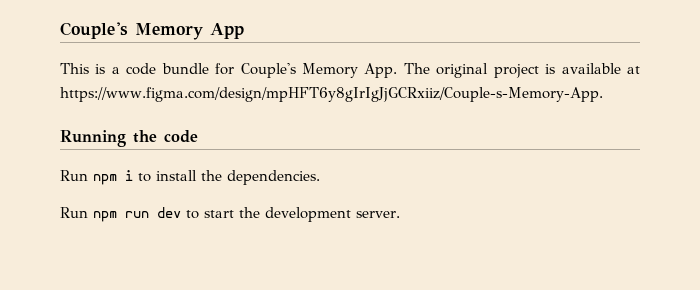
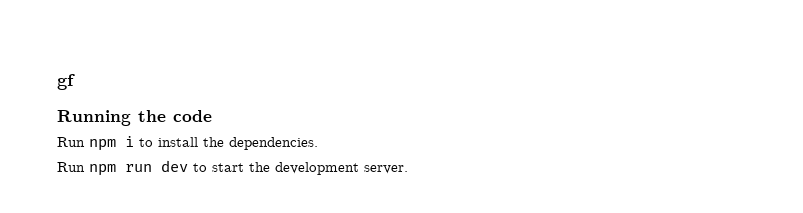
[60,22,244,40] [60,63,641,78] [60,87,603,102] Couple's Memory App // This is a code bundle for Couple's Memory App. The original project is available at https://www.figma.com/design/mpHFT6y8gIrIgJjGCRxiiz/Couple-s-Memory-App. -> [57,74,75,90] gf

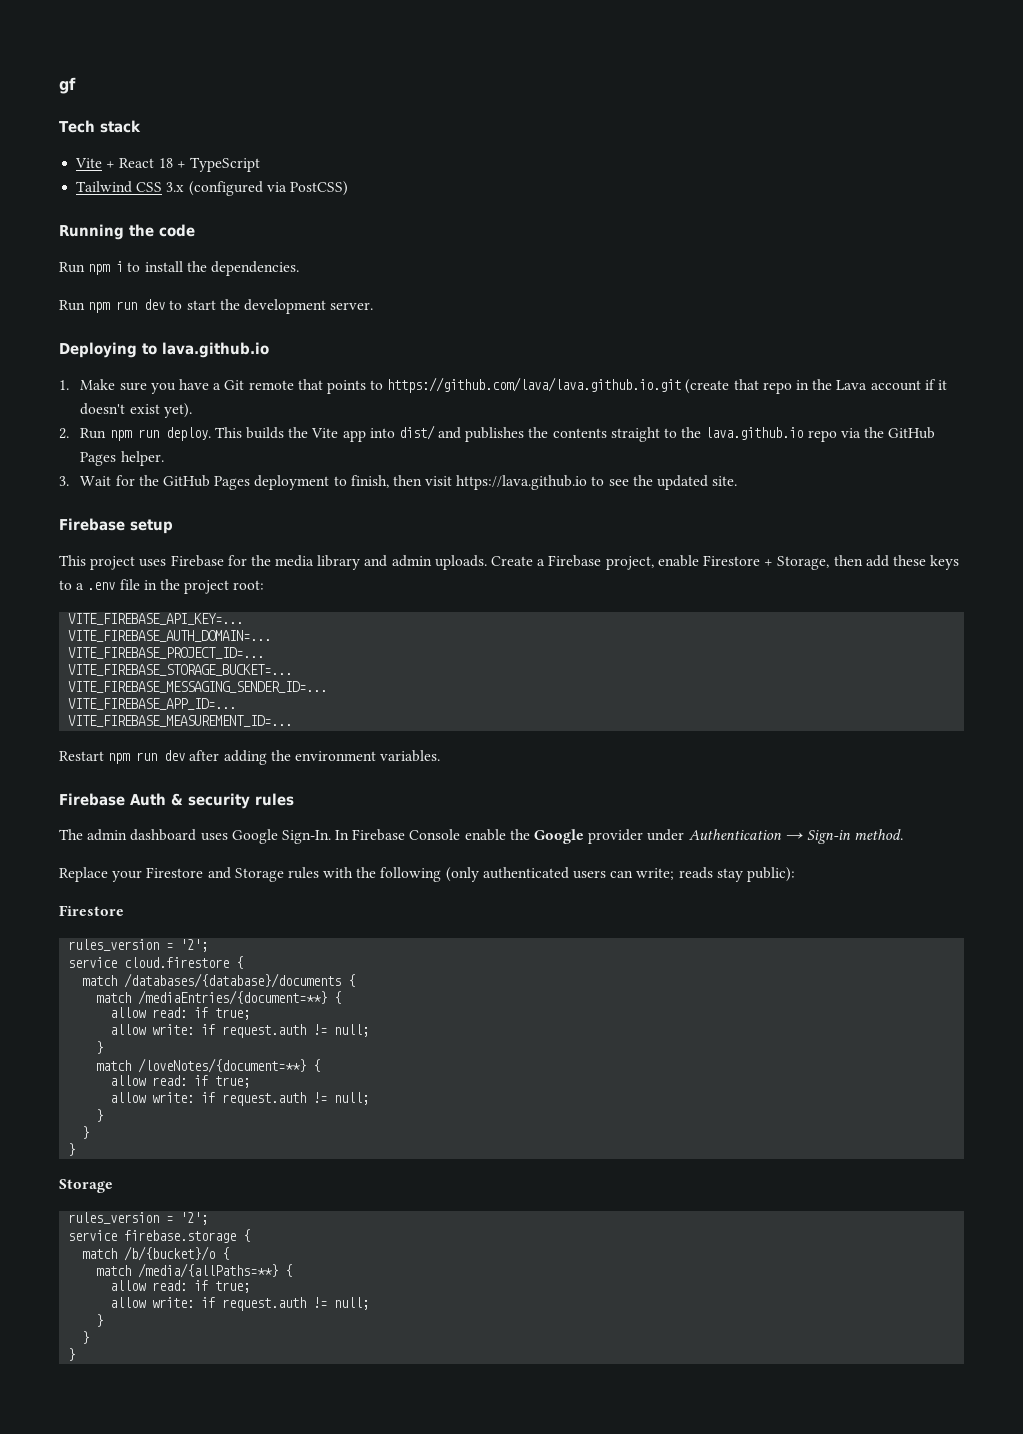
(75, 82) none -> [59,120,141,133] [75,157,260,172] [76,181,348,196] // Tech stack // Vite + React 18 + TypeScript // Tailwind CSS 3.x (configured via PostCSS)
(408, 169) none -> [59,342,269,358] [59,377,947,394] [80,403,192,418] [59,425,936,442] [80,451,164,466] [59,475,738,490] [59,518,173,534] [59,555,960,570] [59,579,265,594] [68,613,244,625] [68,630,272,642] [68,647,265,659] [68,664,293,676] [68,681,328,693] [68,698,237,710] [68,715,293,727] [59,750,441,765] [59,793,294,809] [59,829,904,844] [59,867,795,882] [59,905,124,916] [68,939,209,952] [68,956,244,969] [82,973,356,988] [96,990,342,1005] [110,1007,251,1020] [110,1024,370,1038] [96,1041,104,1054] [96,1058,321,1073] [110,1075,251,1088] [110,1092,370,1106] [96,1109,104,1122] [82,1126,90,1139] [68,1143,76,1156] [59,1179,113,1193] [68,1212,209,1225] [68,1229,251,1243] [82,1246,230,1261] [96,1263,293,1278] [110,1280,251,1293] [110,1297,370,1311] [96,1314,104,1327] [82,1331,90,1344] [68,1348,76,1361] // Deploying to lava.github.io // 1. Make sure you have a Git remote that points to https://github.com/lava/lava.github.io.git (create that repo in the Lava account if it doesn't exist yet). // 2. Run npm run deploy. This builds the Vite app into dist/ and publishes the contents straight to the lava.github.io repo via the GitHub Pages helper. // 3. Wait for the GitHub Pages deployment to finish, then visit https://lava.github.io to see the updated site. // Firebase setup // This project uses Firebase for the media library and admin uploads. Create a Firebase project, enable Firestore + Storage, then add these keys to a .env file in the project root: // VITE_FIREBASE_API_KEY=... // VITE_FIREBASE_AUTH_DOMAIN=... // VITE_FIREBASE_PROJECT_ID=... // VITE_FIREBASE_STORAGE_BUCKET=... // VITE_FIREBASE_MESSAGING_SENDER_ID=... // VITE_FIREBASE_APP_ID=... // VITE_FIREBASE_MEASUREMENT_ID=... // Restart npm run dev after adding the environment variables. // Firebase Auth & security rules // The admin dashboard uses Google Sign-In. In Firebase Console enable the Google provider under Authentication → Sign-in method. // Replace your Firestore and Storage rules with the following (only authenticated users can write; reads stay public): // Firestore // rules_version = '2'; // service cloud.firestore { // match /databases/{database}/documents { // match /mediaEntries/{document=**} { // allow read: if true; // allow write: if request.auth != null; // } // match /loveNotes/{document=**} { // allow read: if true; // allow write: if request.auth != null; // } // } // } // Storage // rules_version = '2'; // service firebase.storage { // match /b/{bucket}/o { // match /media/{allPaths=**} { // allow read: if true; // allow write: if request.auth != null; // } // } // }

